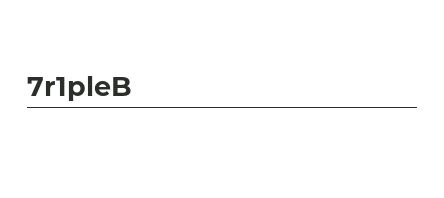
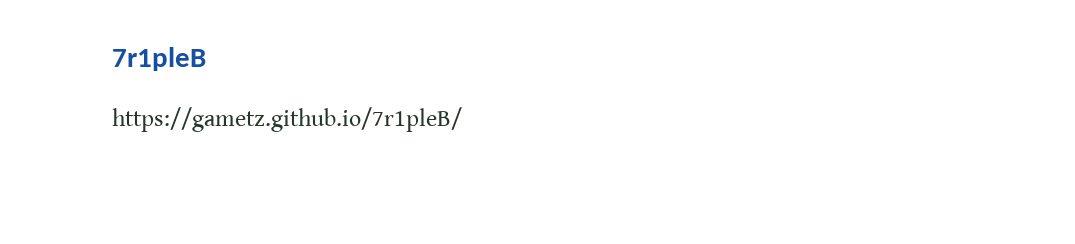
(132, 88) none -> [112,107,462,132] // https://gametz.github.io/7r1pleB/

